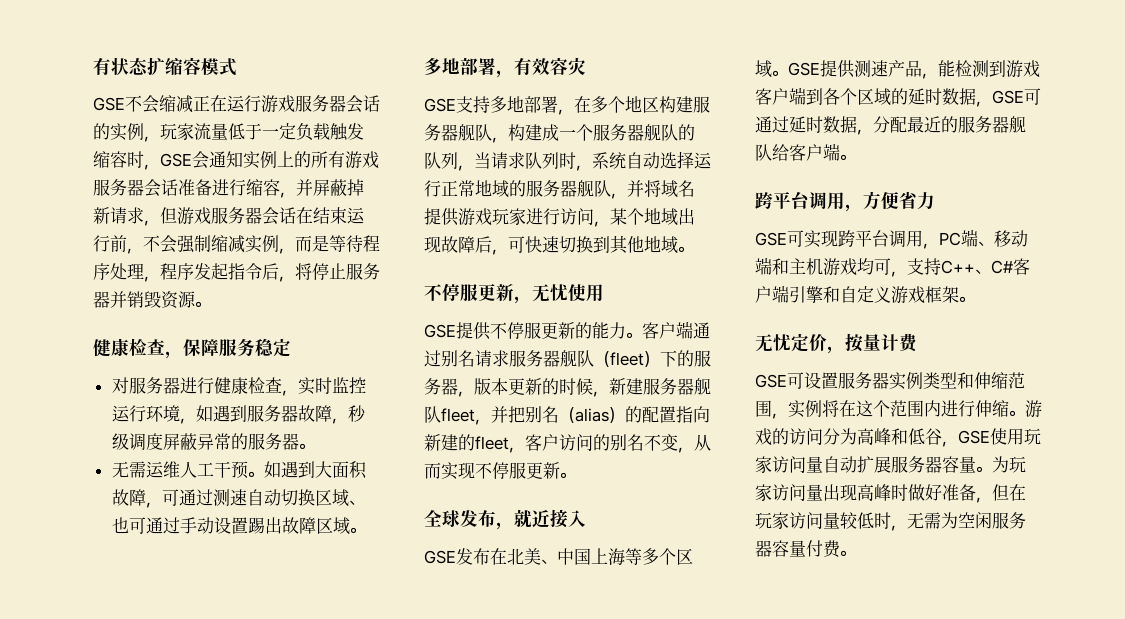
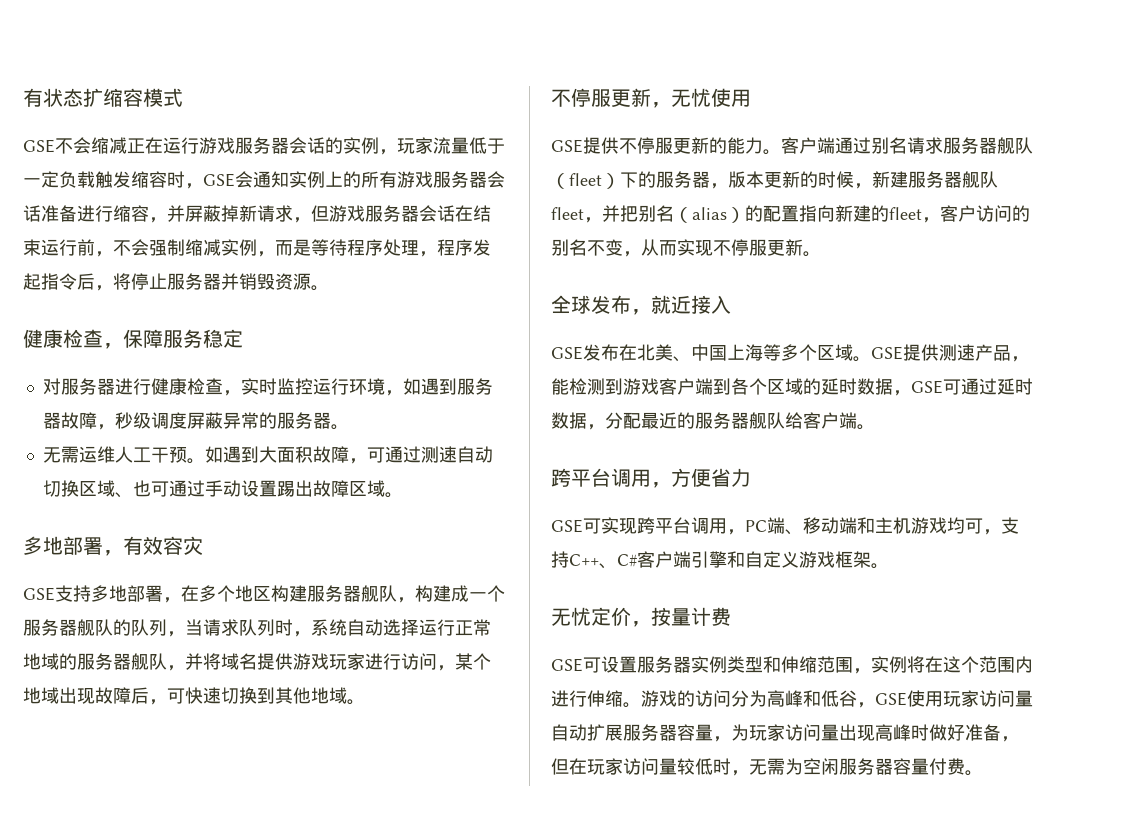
[976,466,992,472] 。 -> [713,736,731,742] ，

